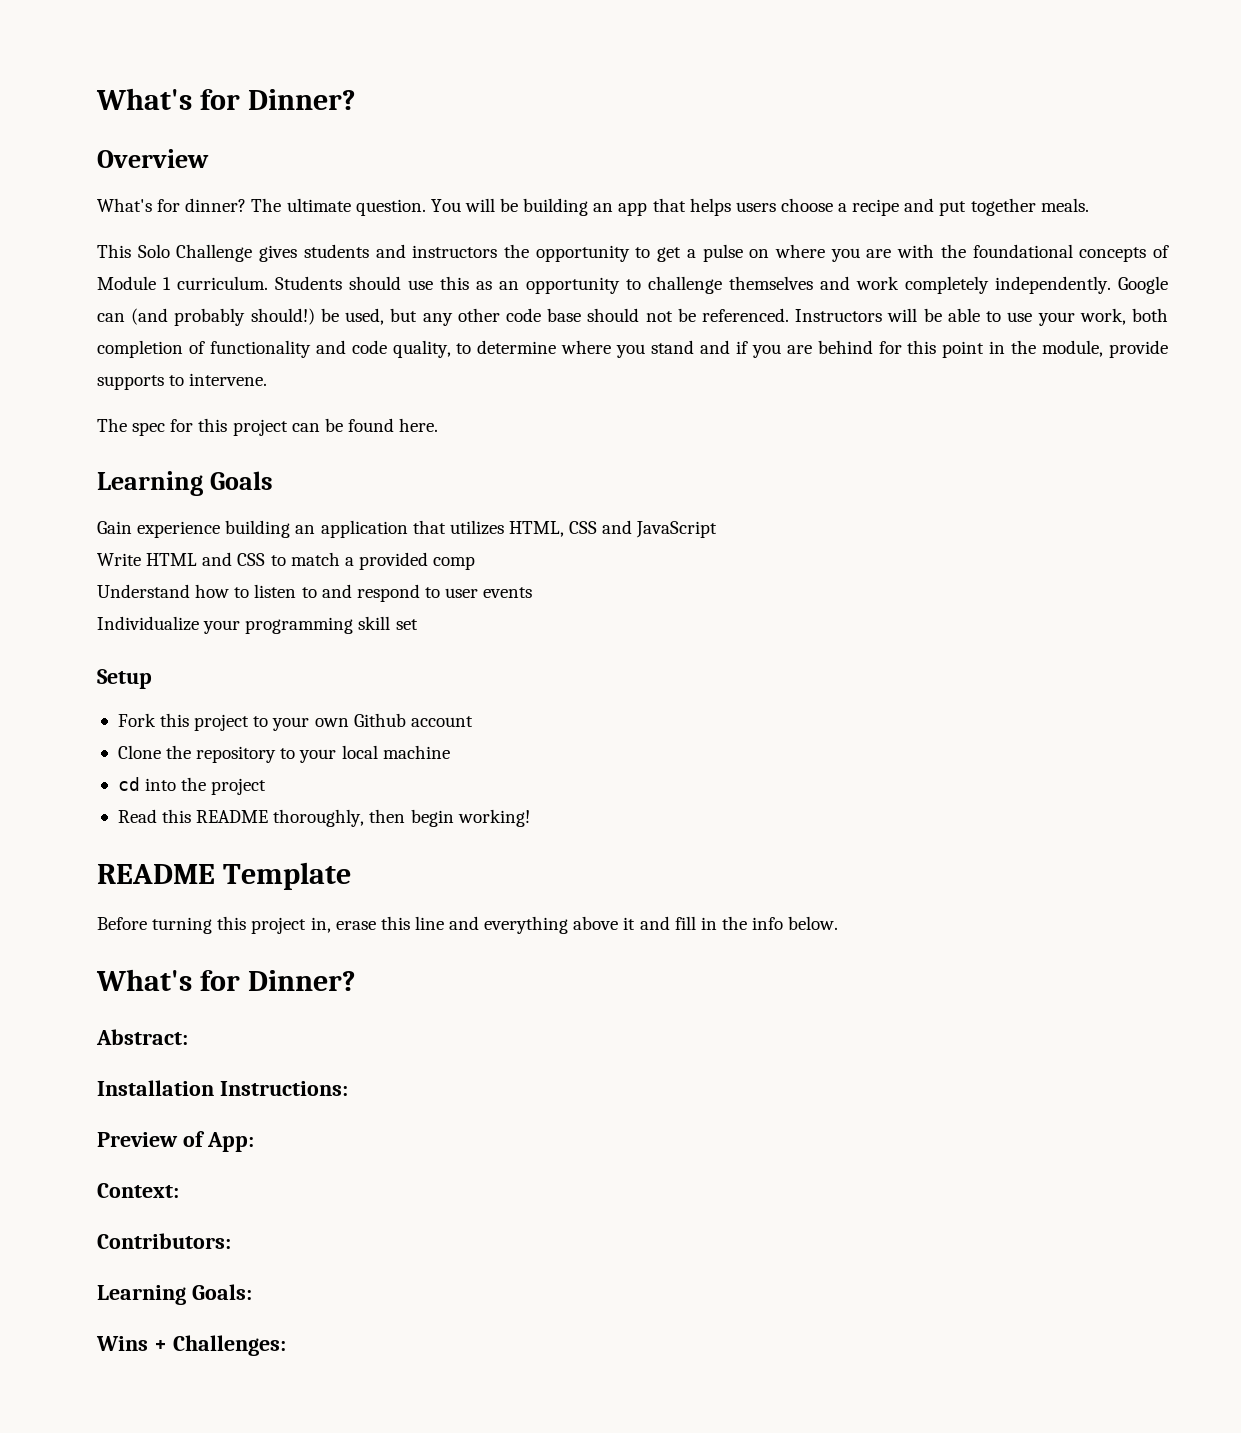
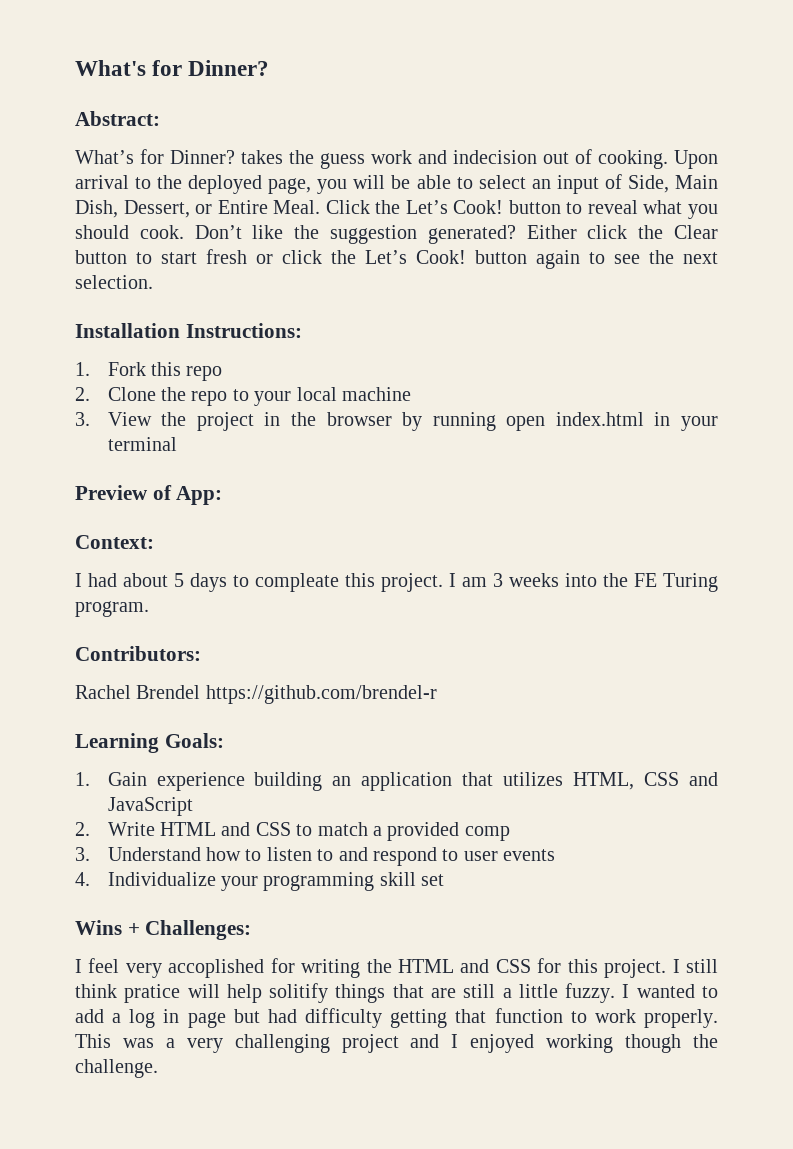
[96,88,356,110] [97,149,209,168] [97,198,1089,216] [97,244,1169,262] [97,276,1168,294] [97,308,1169,326] [97,340,1168,358] [97,373,268,390] [97,418,439,436] [97,471,273,496] What's for Dinner? // Overview // What's for dinner? The ultimate question. You will be building an app that helps users choose a recipe and put together meals. // This Solo Challenge gives students and instructors the opportunity to get a pulse on where you are with the foundational concepts of Module 1 curriculum. Students should use this as an opportunity to challenge themselves and work completely independently. Google can (and probably should!) be used, but any other code base should not be referenced. Instructors will be able to use your work, both completion of functionality and code quality, to determine where you stand and if you are behind for this point in the module, provide supports to intervene. // The spec for this project can be found here. // Learning Goals // -> [75,60,270,76] [75,111,160,126] [75,149,718,169] [75,174,719,194] [75,200,719,219] [75,225,718,244] [75,249,718,269] [75,275,153,289] [75,323,302,338] [75,362,223,381] [75,387,412,406] [75,412,718,431] [107,437,177,451] [75,485,223,505] [75,535,154,549] [75,573,718,592] [75,601,149,617] [75,646,201,661] [75,685,437,704] [75,733,224,753] [75,772,90,786] What's for Dinner? // Abstract: // What’s for Dinner? takes the guess work and indecision out of cooking. Upon arrival to the deployed page, you will be able to select an input of Side, Main Dish, Dessert, or Entire Meal. Click the Let’s Cook! button to reveal what you should cook. Don’t like the suggestion generated? Either click the Clear button to start fresh or click the Let’s Cook! button again to see the next selection. // Installation Instructions: // 1. Fork this repo // 2. Clone the repo to your local machine // 3. View the project in the browser by running open index.html in your terminal // Preview of App: // Context: // I had about 5 days to compleate this project. I am 3 weeks into the FE Turing program. // Contributors: // Rachel Brendel https://github.com/brendel-r // Learning Goals: // 1.
(718, 529) none -> [75,822,90,836] 2.
(476, 563) none -> [75,847,90,861] 3.
(533, 592) none -> [75,872,90,886] 4.
[97,669,152,689] [117,713,473,731] [117,745,450,763] [117,777,267,795] [117,809,530,827] [97,862,351,890] [97,916,839,934] [96,969,356,991] [96,1029,188,1045] [97,1080,348,1096] [97,1131,254,1152] [97,1183,179,1198] [97,1233,231,1249] [97,1284,252,1305] [96,1335,286,1356] Setup // Fork this project to your own Github account // Clone the repository to your local machine // cd into the project // Read this README thoroughly, then begin working! // README Template // Before turning this project in, erase this line and everything above it and fill in the info below. // What's for Dinner? // Abstract: // Installation Instructions: // Preview of App: // Context: // Contributors: // Learning Goals: // Wins + Challenges: -> [75,920,252,940] [75,958,719,978] [75,983,719,1003] [75,1008,718,1028] [75,1034,718,1053] [75,1059,158,1078] Wins + Challenges: // I feel very accoplished for writing the HTML and CSS for this project. I still think pratice will help solitify things that are still a little fuzzy. I wanted to add a log in page but had difficulty getting that function to work properly. This was a very challenging project and I enjoyed working though the challenge.

